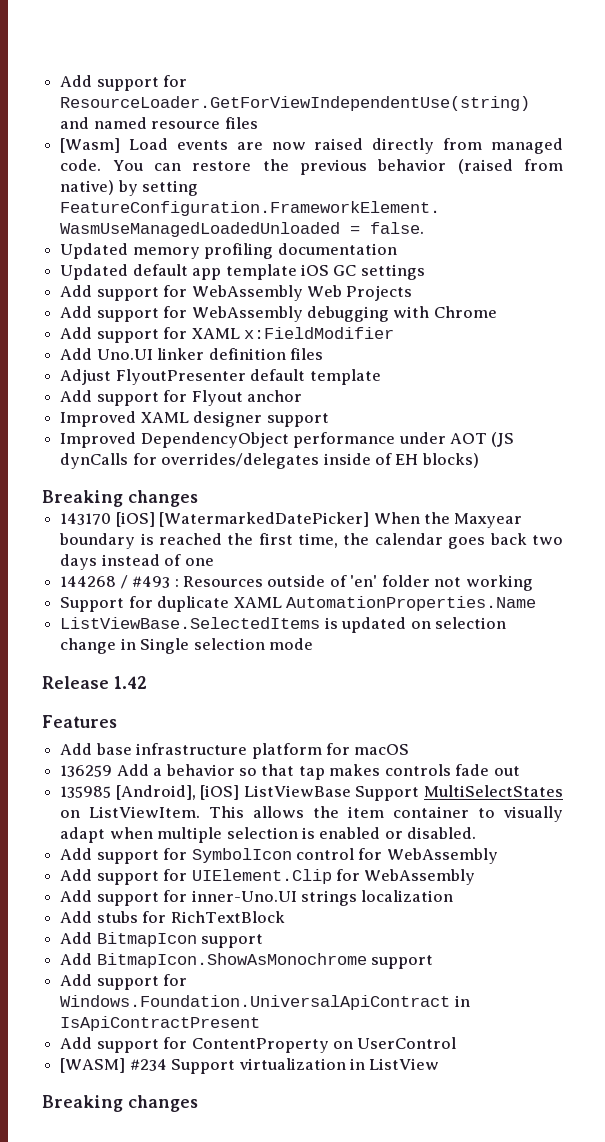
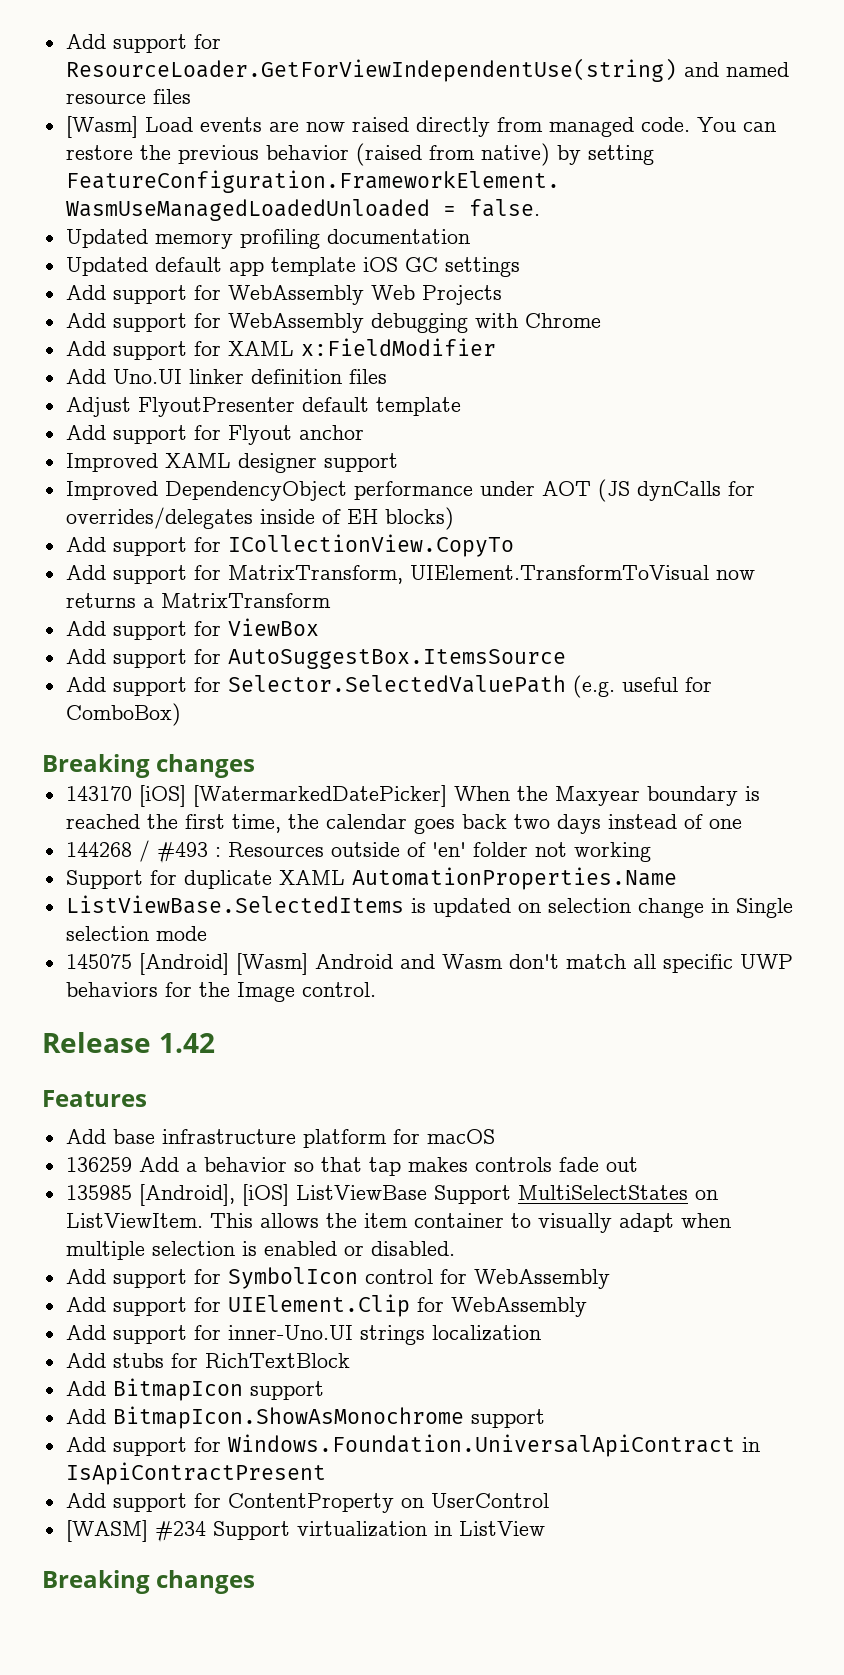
(479, 460) none -> [65,534,514,557] [65,565,755,584] [65,593,331,608] [65,618,319,640] [65,649,566,669] [65,675,712,698] [65,703,181,726] // Add support for ICollectionView.CopyTo // Add support for MatrixTransform, UIElement.TransformToVisual now returns a MatrixTransform // Add support for ViewBox // Add support for AutoSuggestBox.ItemsSource // Add support for Selector.SelectedValuePath (e.g. useful for ComboBox)
(313, 644) none -> [65,953,793,975] [65,982,376,1002] // 145075 [Android] [Wasm] Android and Wasm don't match all specific UWP behaviors for the Image control.

